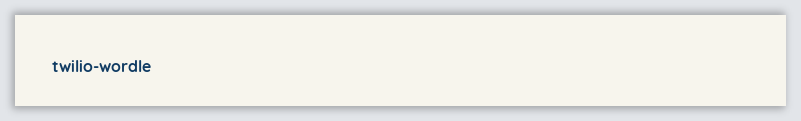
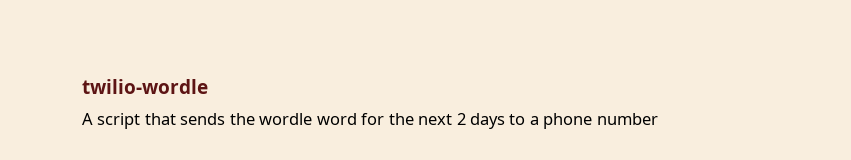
(151, 66) none -> [82,113,658,129] // A script that sends the wordle word for the next 2 days to a phone number

